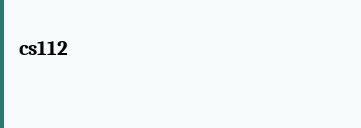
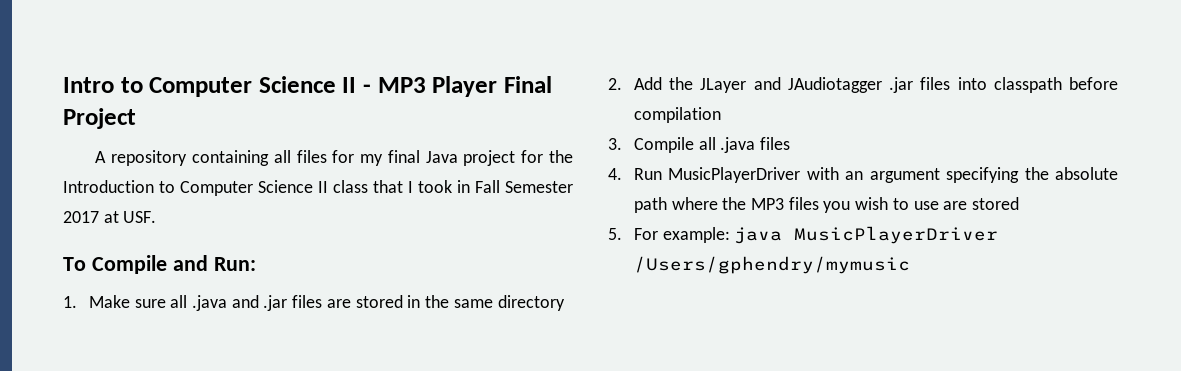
[19,41,68,55] cs112 -> [63,76,552,97] [63,108,136,129] [95,150,573,166] [63,180,573,196] [63,211,157,223] [63,255,256,274] [63,295,565,311] [608,77,1118,93] [633,107,721,123] [608,137,791,153] [608,167,1118,183] [633,197,1020,213] [608,226,999,244] [633,256,910,274] Intro to Computer Science II - MP3 Player Final Project // A repository containing all files for my final Java project for the Introduction to Computer Science II class that I took in Fall Semester 2017 at USF. // To Compile and Run: // 1. Make sure all .java and .jar files are stored in the same directory // 2. Add the JLayer and JAudiotagger .jar files into classpath before compilation // 3. Compile all .java files // 4. Run MusicPlayerDriver with an argument specifying the absolute path where the MP3 files you wish to use are stored // 5. For example: java MusicPlayerDriver /Users/gphendry/mymusic

